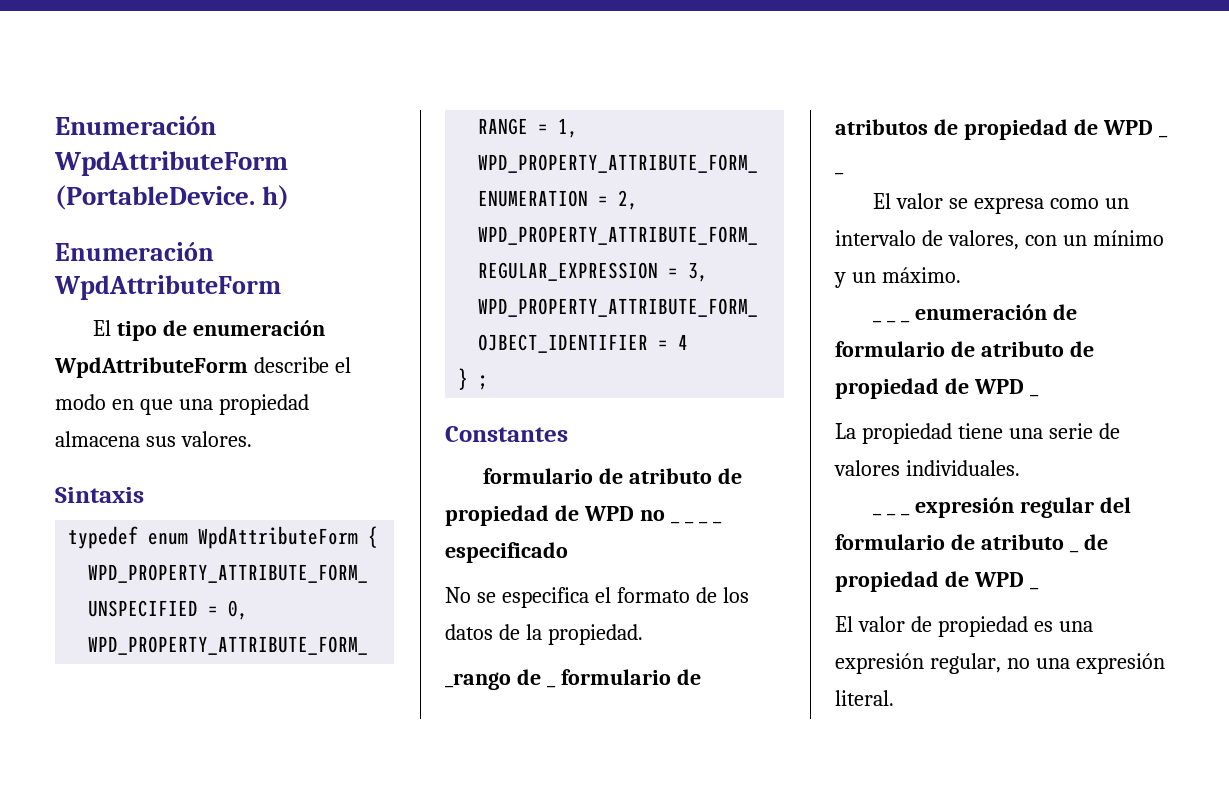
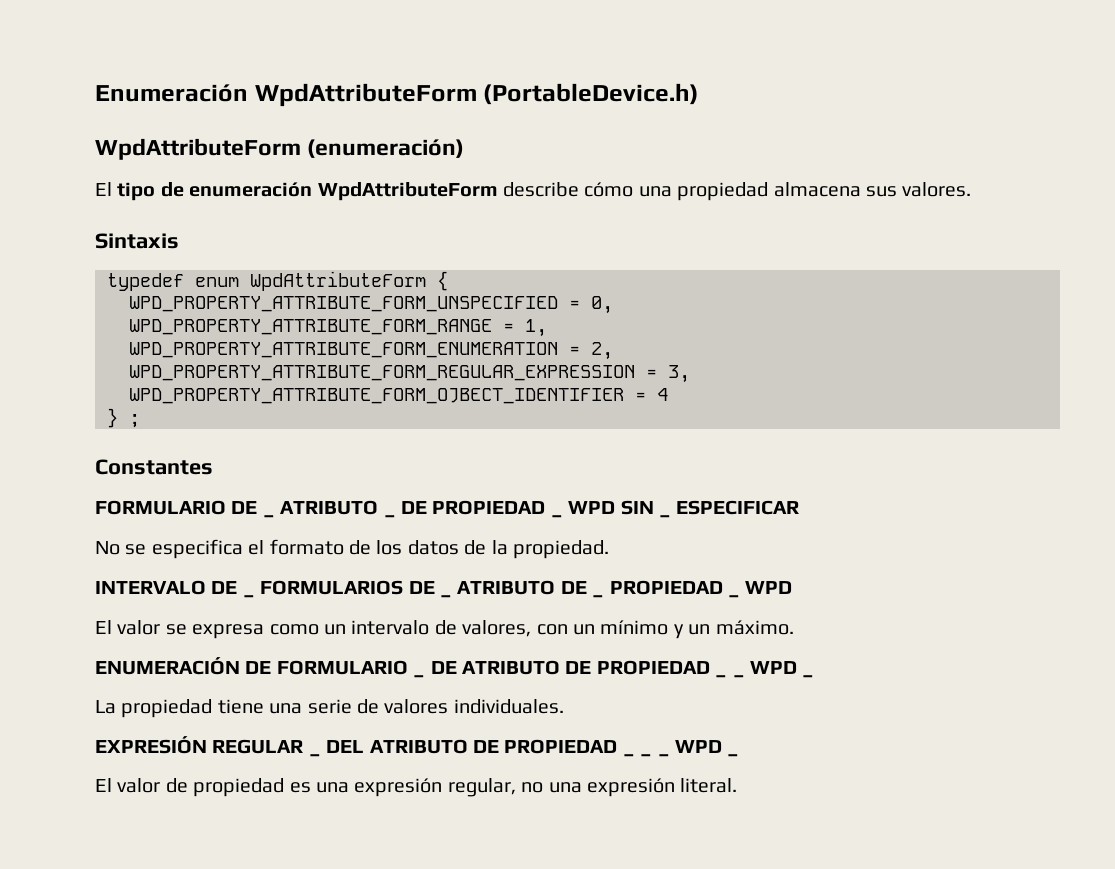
[55,116,216,135] [54,151,288,176] [55,185,290,210] [55,242,214,261] [54,275,281,300] Enumeración WpdAttributeForm (PortableDevice. h) // Enumeración WpdAttributeForm -> [95,83,700,107] [95,138,465,160] Enumeración WpdAttributeForm (PortableDevice.h) // WpdAttributeForm (enumeración)
[334,357,351,373] [55,394,173,415] el modo en que -> [584,182,634,197] cómo
[483,468,743,484] [445,505,665,526] [670,521,722,524] [445,542,568,563] formulario de atributo de propiedad de WPD no _ _ _ _ especificado -> [95,500,258,515] [262,500,396,518] [401,500,563,518] [568,500,800,518] FORMULARIO DE _ ATRIBUTO _ DE PROPIEDAD _ WPD SIN _ ESPECIFICAR
[445,669,541,690] [546,685,556,688] [560,669,701,685] [835,119,1153,140] [1158,135,1168,138] [835,172,844,175] _rango de _ formulario de atributos de propiedad de WPD _ _ -> [95,580,238,595] [242,580,435,598] [440,580,587,598] [592,580,740,598] [745,581,793,594] INTERVALO DE _ FORMULARIOS DE _ ATRIBUTO DE _ PROPIEDAD _ WPD
[873,320,911,323] [915,304,1078,320] [835,341,1094,357] [835,378,969,399] _ _ _ enumeración de formulario de atributo de propiedad de -> [95,657,426,678] [430,660,745,678] ENUMERACIÓN DE FORMULARIO _ DE ATRIBUTO DE PROPIEDAD _ _
[873,497,1132,518] [835,534,1064,550] [1069,550,1079,553] [1083,534,1108,550] [835,571,969,592] _ _ _ expresión regular del formulario de atributo _ de propiedad de -> [95,736,321,757] [326,739,670,757] EXPRESIÓN REGULAR _ DEL ATRIBUTO DE PROPIEDAD _ _ _

